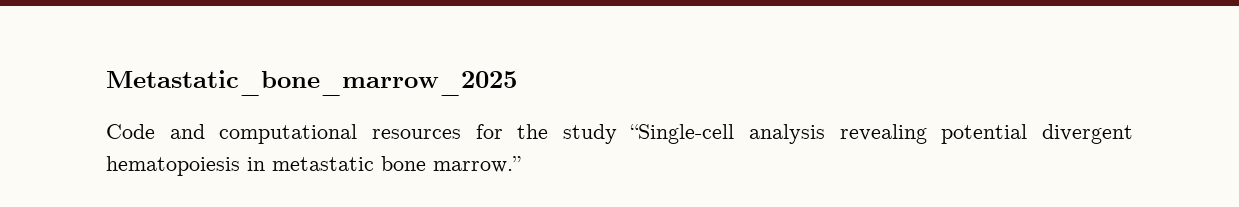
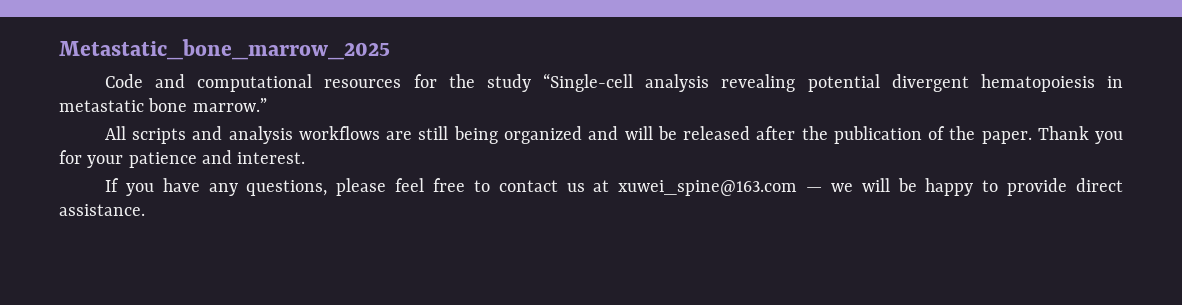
(521, 164) none -> [104,126,1124,144] [59,150,306,168] [104,178,1123,196] [59,204,145,216] // All scripts and analysis workflows are still being organized and will be released after the publication of the paper. Thank you for your patience and interest. // If you have any questions, please feel free to contact us at xuwei_spine@163.com — we will be happy to provide direct assistance.

